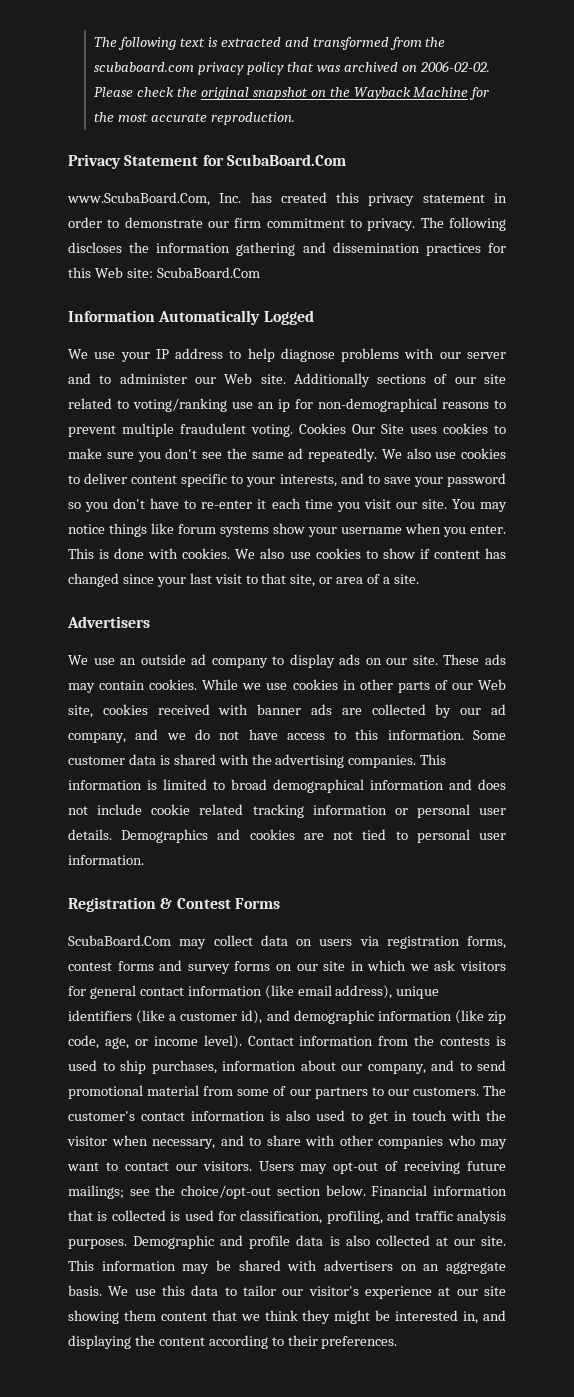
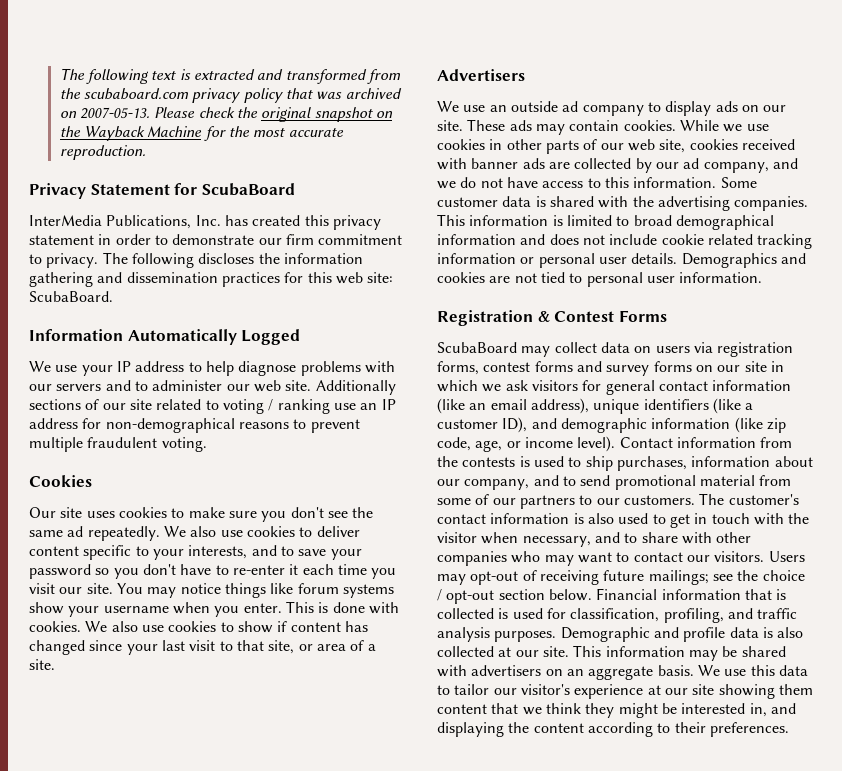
[419,61,490,72] 2006-02-02. -> [79,107,150,119] 2007-05-13.
[226,154,346,166] [67,192,210,206] ScubaBoard.Com // www.ScubaBoard.Com, -> [201,183,295,196] [29,215,192,229] ScubaBoard // InterMedia Publications,
[94,267,260,278] Web site: ScubaBoard.Com -> [335,272,394,284] [29,291,113,302] web site: ScubaBoard.
[466,352,506,359] server -> [56,384,102,391] servers
[224,373,253,384] Web -> [253,380,281,392] web
[133,398,290,412] voting/ranking use an ip -> [222,399,396,414] [29,418,78,429] voting / ranking use an IP address
(293, 430) none -> (207, 444) //
[352,424,404,434] Our Site -> [29,507,83,518] // Our site
[477,679,506,690] Web -> [627,139,655,151] web
[68,935,171,946] ScubaBoard.Com -> [437,342,517,353] ScubaBoard
(294, 992) none -> [469,403,487,410] an
[241,1010,263,1024] id), -> [502,417,528,433] ID),
[181,1185,272,1199] choice/opt-out -> [762,570,805,581] [437,589,495,604] choice / opt-out

